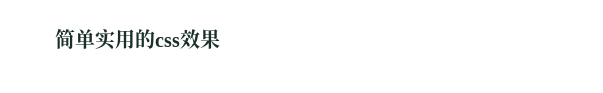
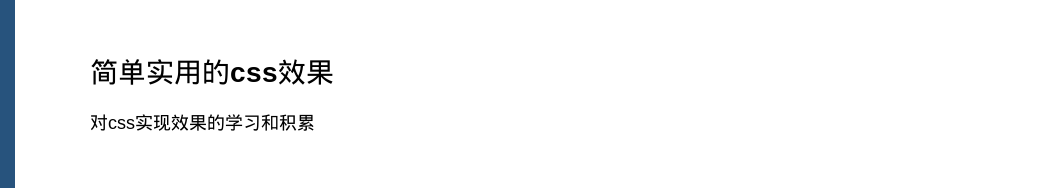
(220, 39) none -> [90,114,315,131] // 对css实现效果的学习和积累

